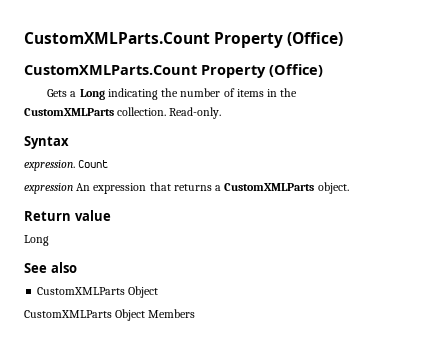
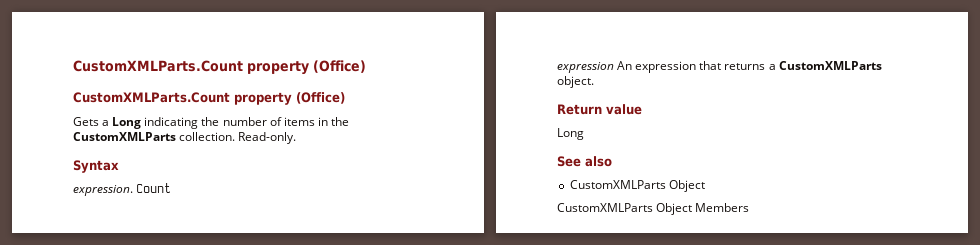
[24,32,284,48] CustomXMLParts.Count Property -> [73,60,309,75] CustomXMLParts.Count property
[201,65,266,78] Property -> [234,92,292,105] property

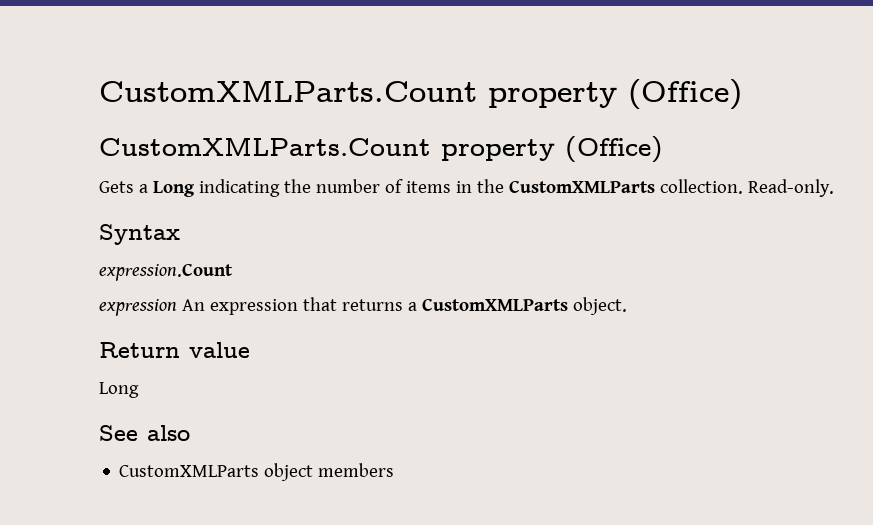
[73,183,172,196] expression. Count -> [99,263,233,281] expression.Count
[668,180,705,192] [557,203,750,215] Object // CustomXMLParts Object Members -> [264,463,395,481] object members

